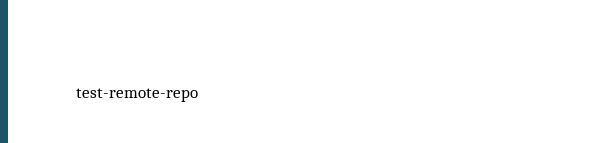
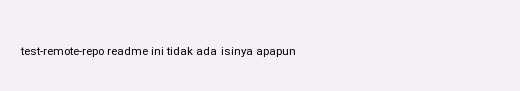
(198, 95) none -> [107,47,296,57] readme ini tidak ada isinya apapun

